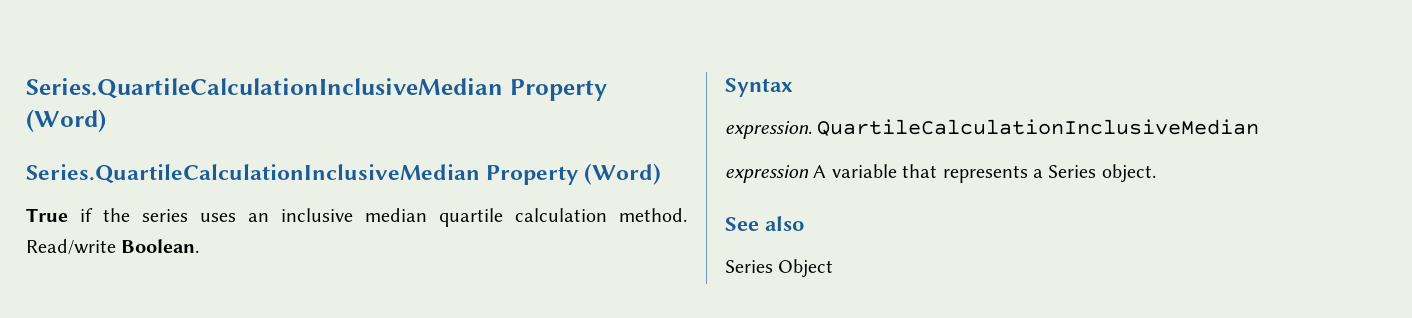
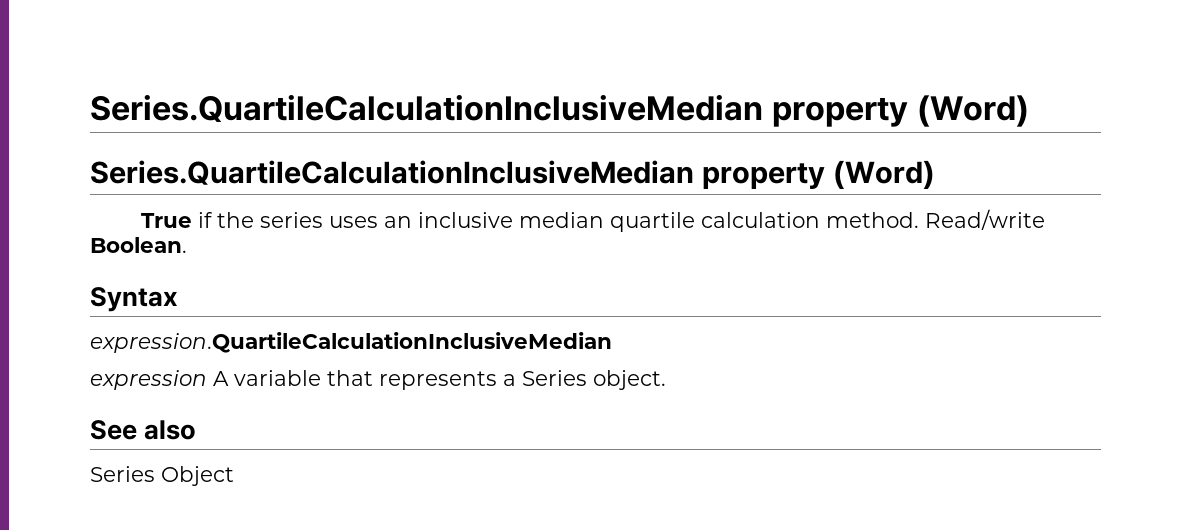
[26,78,607,101] Series.QuartileCalculationInclusiveMedian Property -> [90,94,909,127] Series.QuartileCalculationInclusiveMedian property
[486,165,579,185] Property -> [702,163,826,189] property
[725,119,1260,139] expression. QuartileCalculationInclusiveMedian -> [90,332,612,353] expression.QuartileCalculationInclusiveMedian

